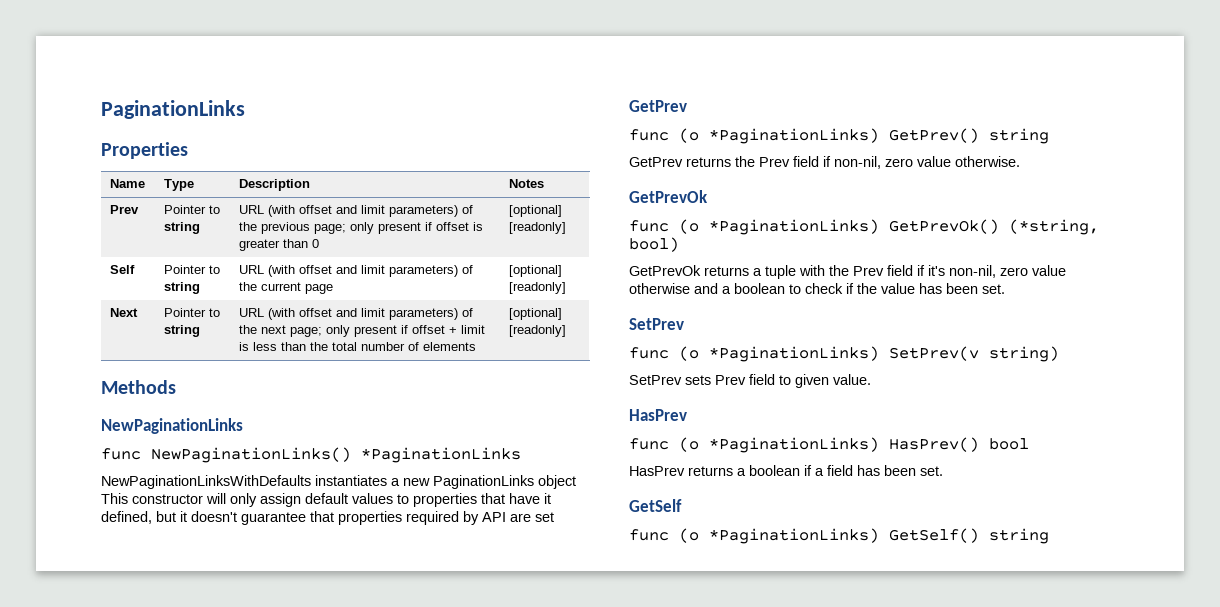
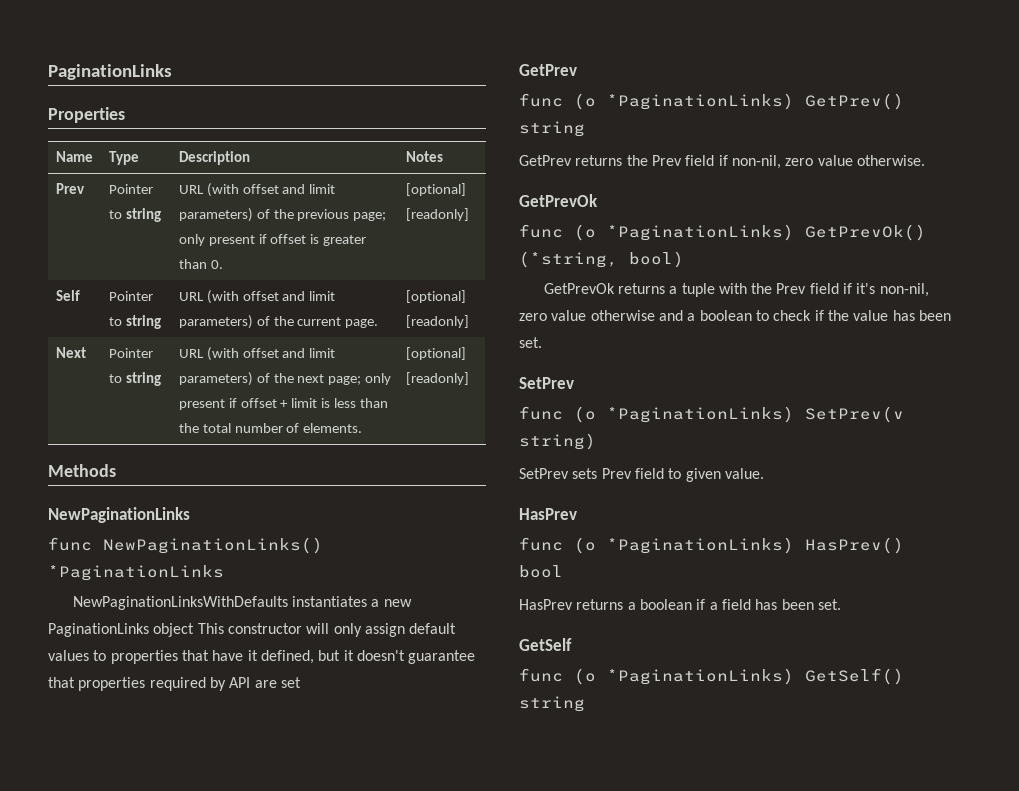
[312,239,320,248] 0 -> [210,260,223,269] 0.
[305,284,334,294] page -> [345,319,379,328] page.
[423,342,477,351] elements -> [303,423,363,433] elements.

